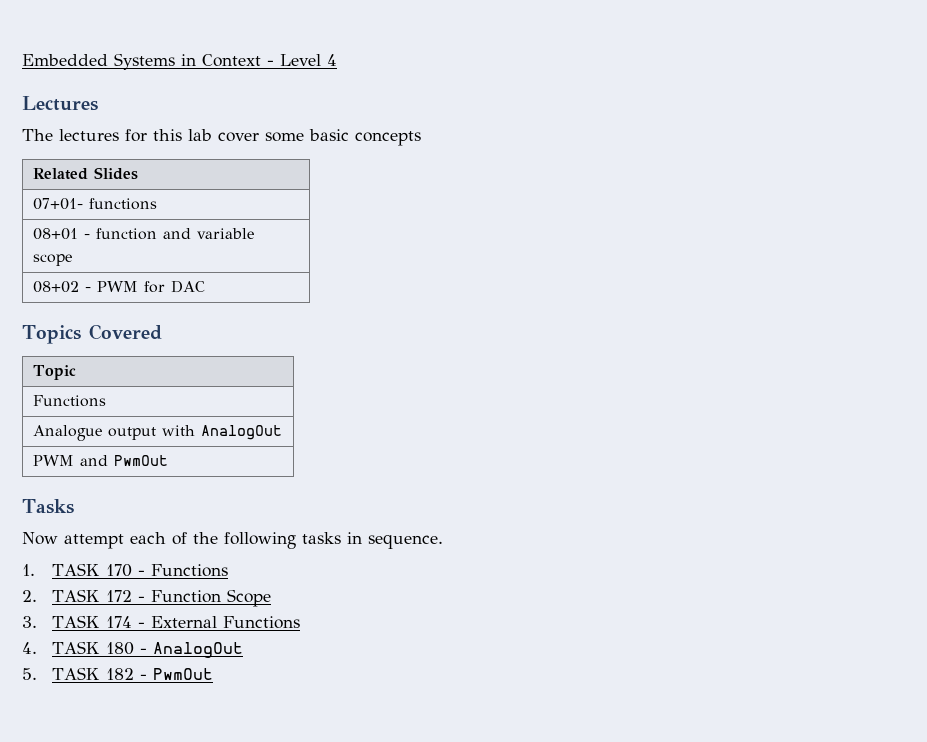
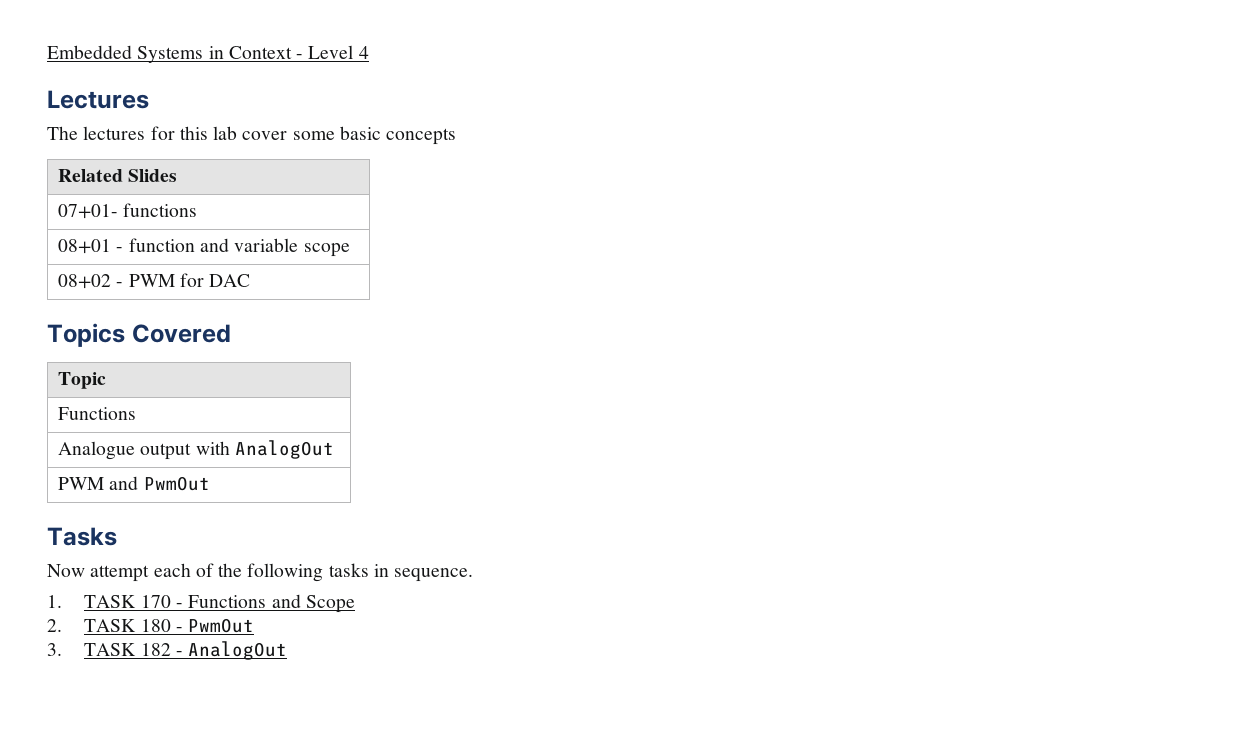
[22,589,271,607] [22,615,300,629] [22,642,37,654] // 2. TASK 172 - Function Scope // 3. TASK 174 - External Functions // 4. -> [271,594,355,613] [47,619,62,632] and Scope // 2.
[152,642,243,658] [22,668,37,680] AnalogOut // 5. -> [188,618,255,633] [47,643,62,656] PwmOut // 3.
[152,668,213,680] PwmOut -> [188,641,288,660] AnalogOut

